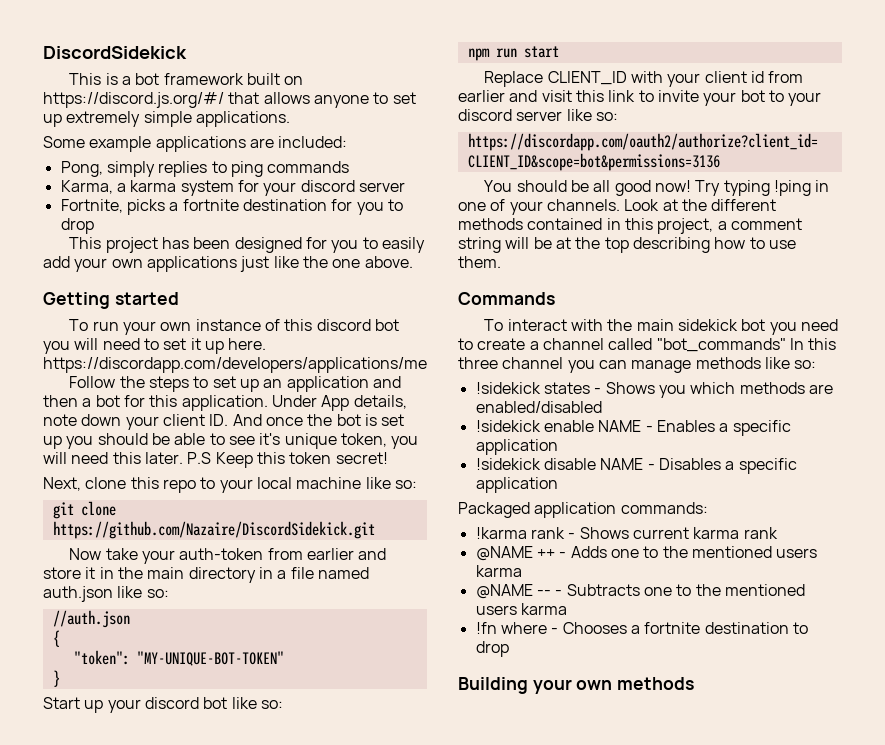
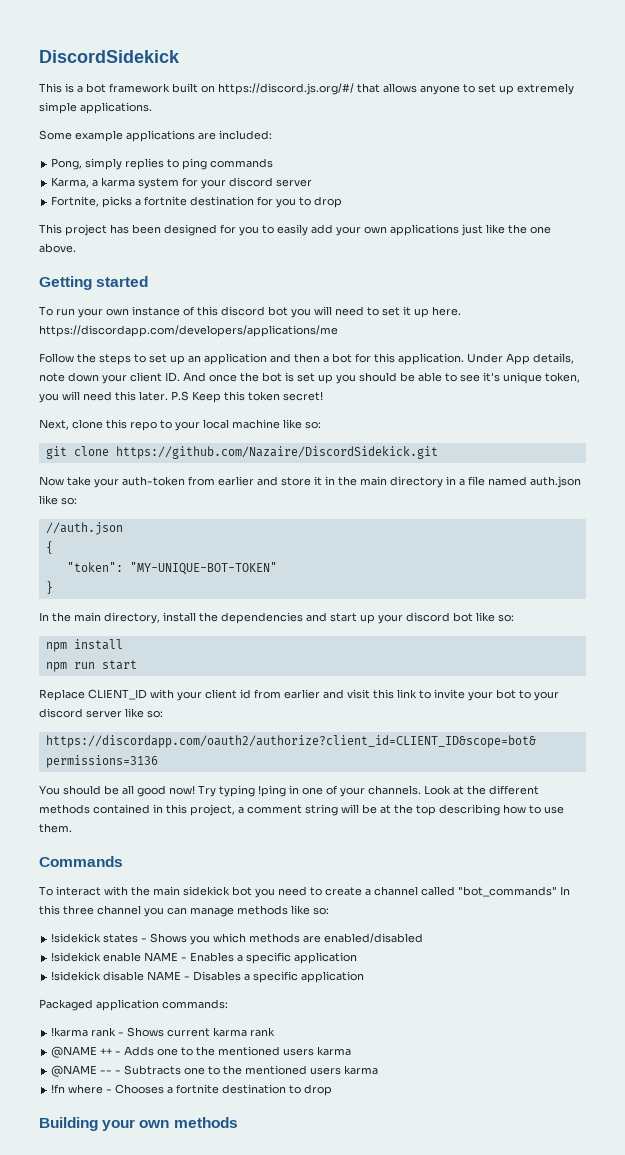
[43,697,80,709] Start -> [39,612,357,624] In the main directory, install the dependencies and start
(283, 704) none -> [45,639,123,652] // npm install

